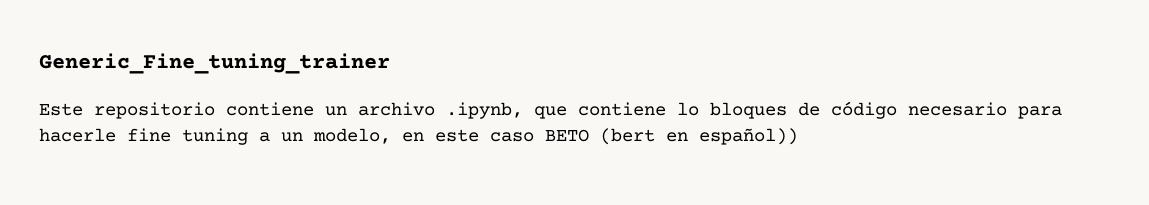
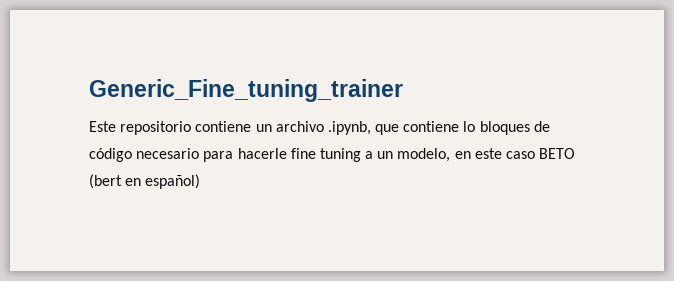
[699,128,798,145] español)) -> [145,174,201,189] español)

